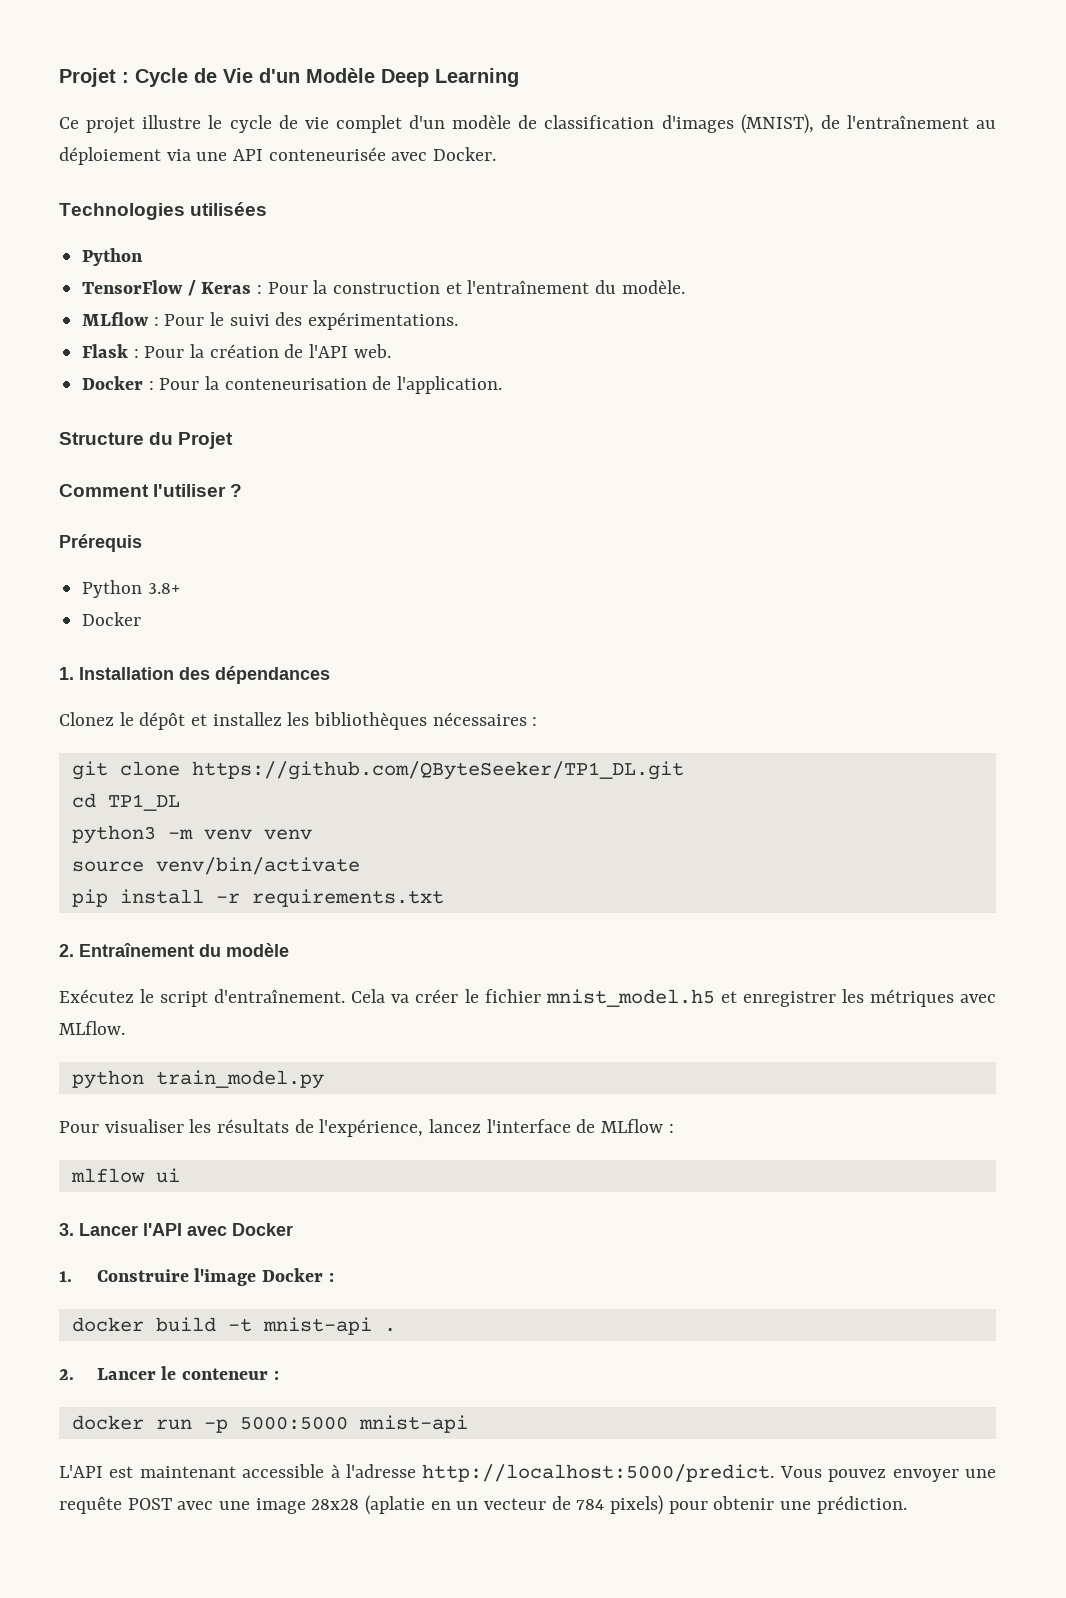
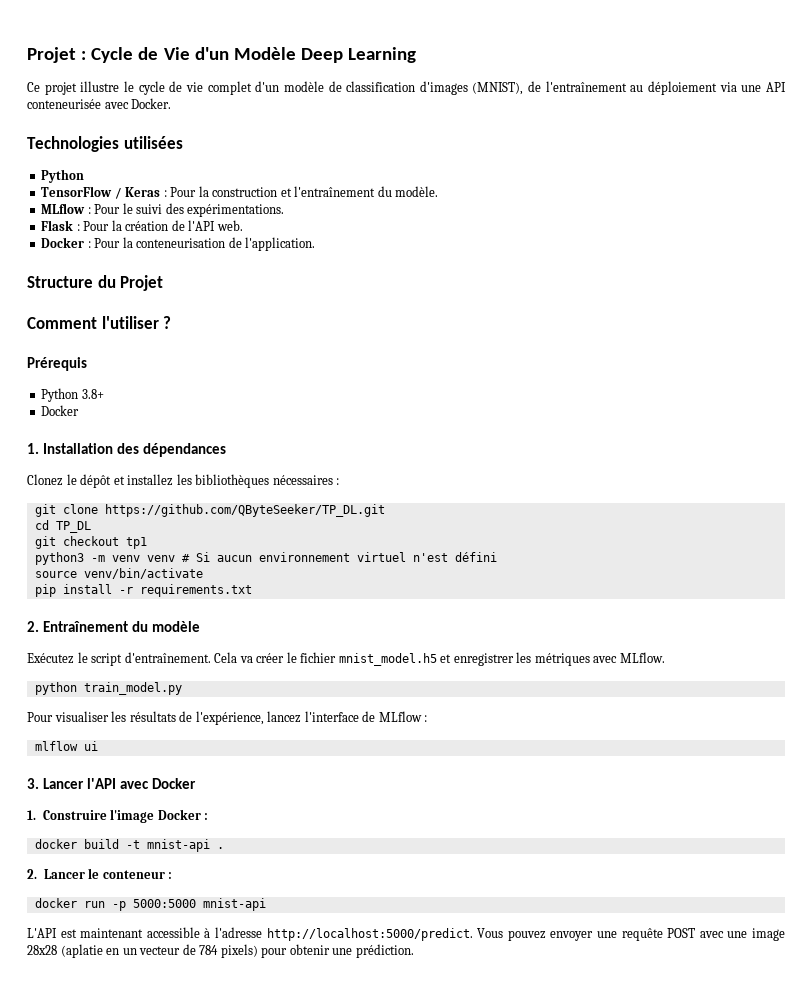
[191,761,684,780] https://github.com/QByteSeeker/TP1_DL.git -> [104,504,385,517] https://github.com/QByteSeeker/TP_DL.git
[107,794,180,811] TP1_DL -> [55,521,91,533] [34,536,147,549] TP_DL // git checkout tp1
(312, 834) none -> [181,552,497,562] # Si aucun environnement virtuel n'est défini

